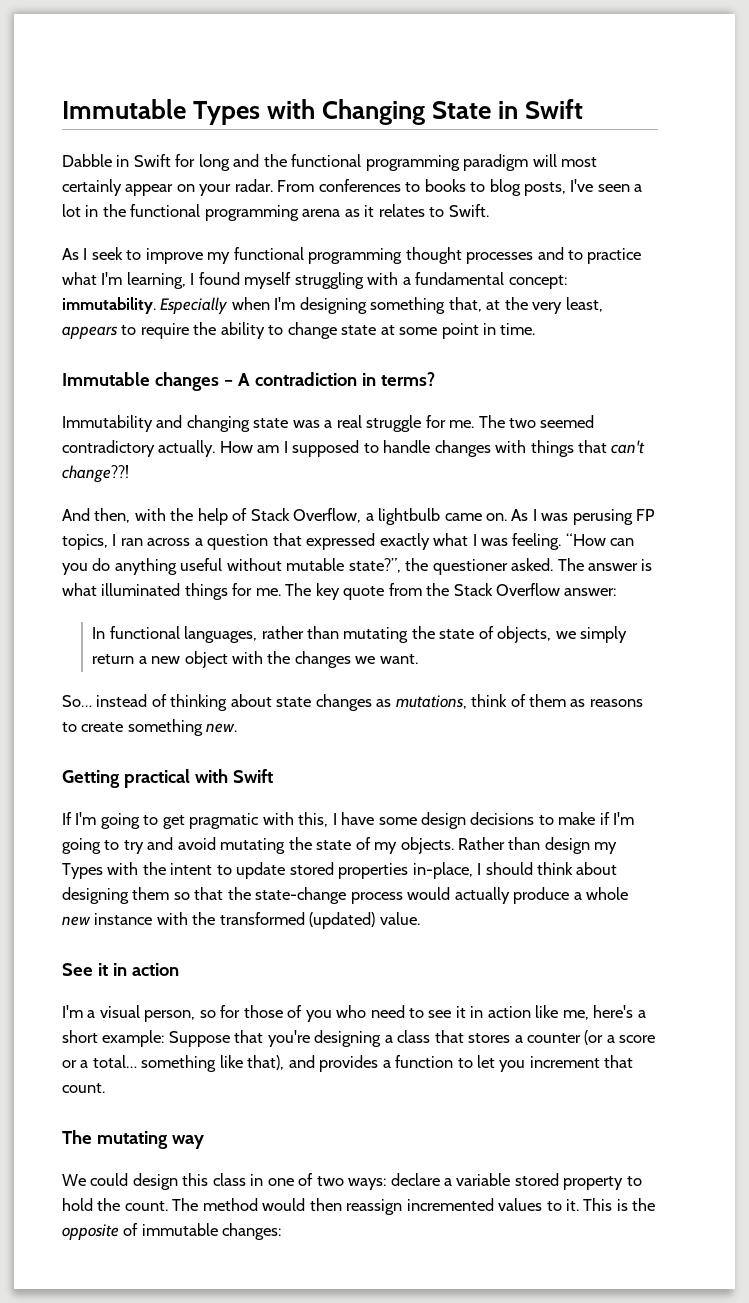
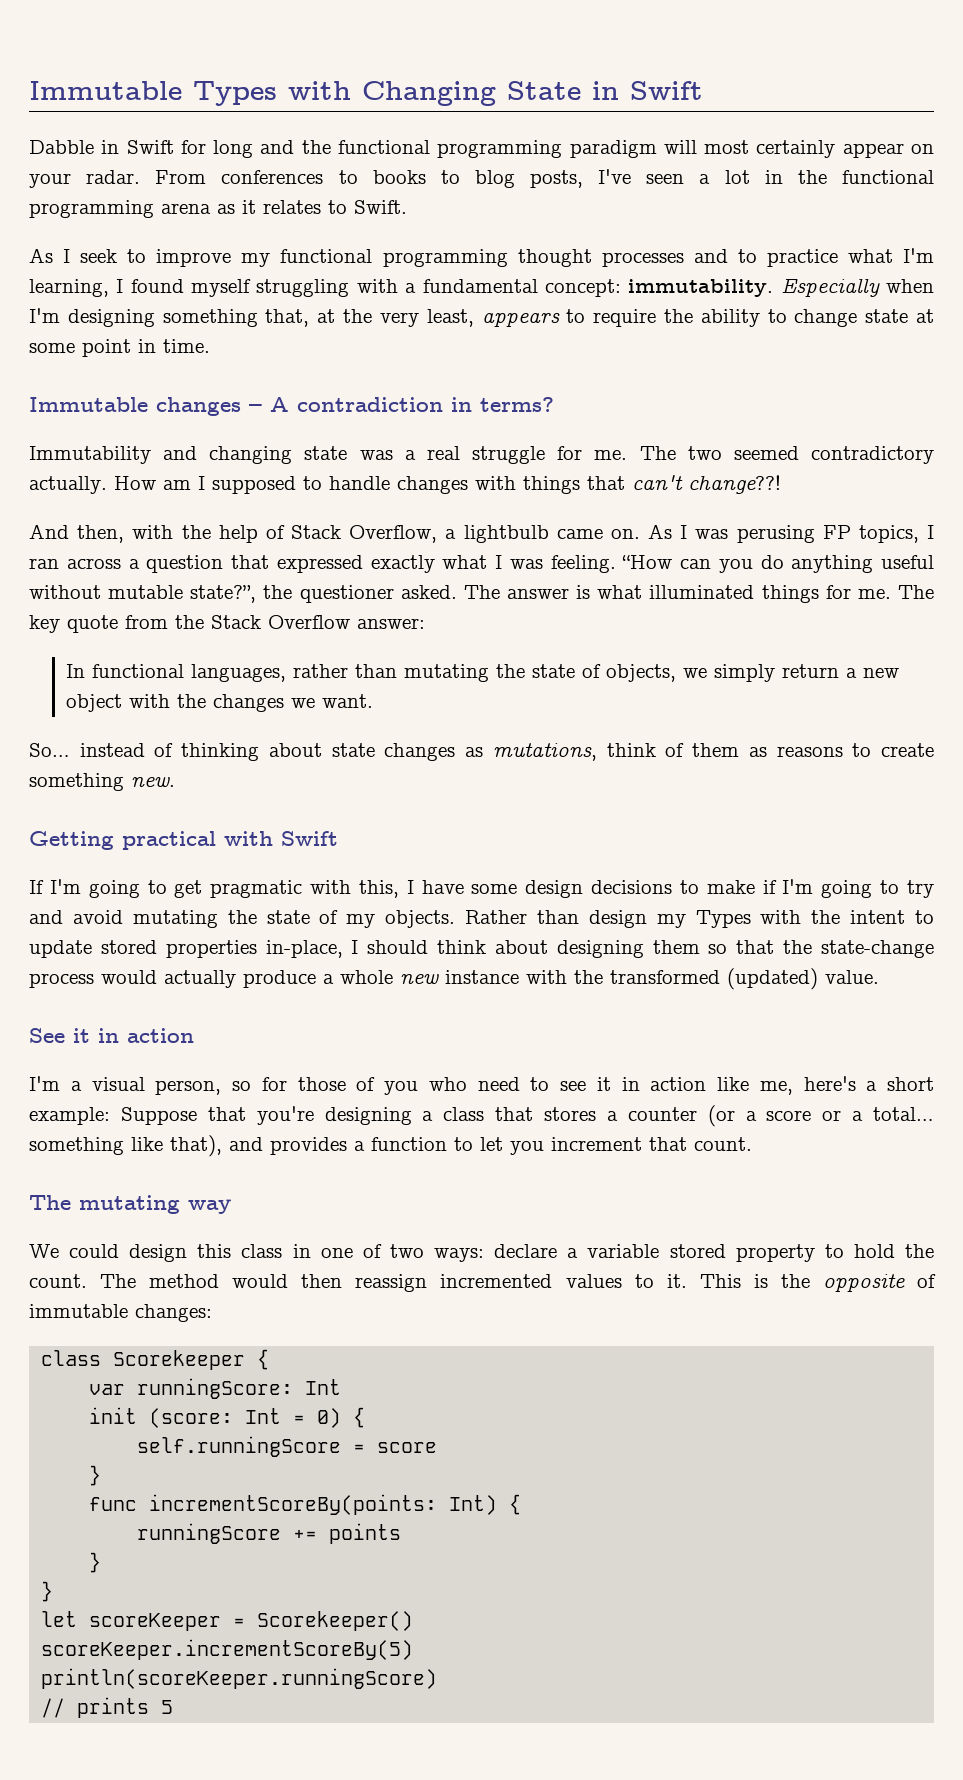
(282, 1231) none -> [41,1349,270,1370] [89,1378,342,1399] [89,1407,366,1428] [137,1436,438,1457] [89,1465,102,1486] [89,1494,522,1515] [137,1523,402,1544] [89,1552,102,1573] [41,1581,54,1602] [41,1611,414,1631] [41,1639,414,1660] [41,1668,438,1689] [41,1697,174,1718] // class Scorekeeper { // var runningScore: Int // init (score: Int = 0) { // self.runningScore = score // } // func incrementScoreBy(points: Int) { // runningScore += points // } // } // let scoreKeeper = Scorekeeper() // scoreKeeper.incrementScoreBy(5) // println(scoreKeeper.runningScore) // // prints 5

